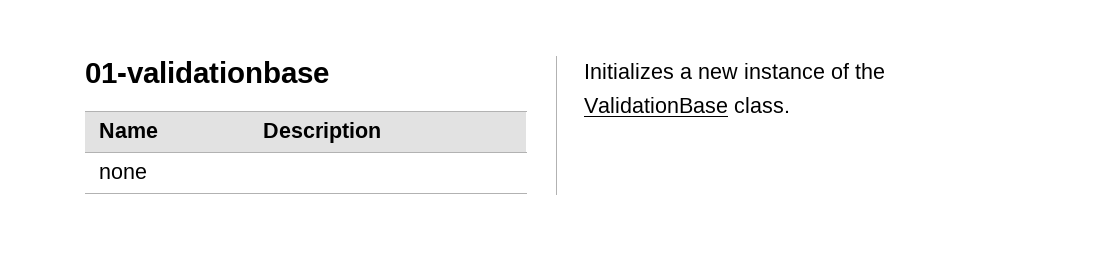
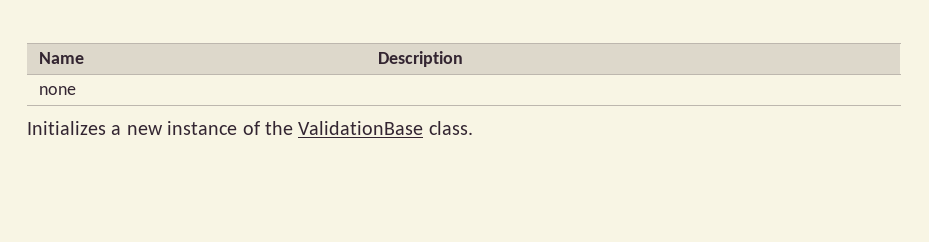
[85,61,329,83] 01-validationbase // -> (38, 58) none

